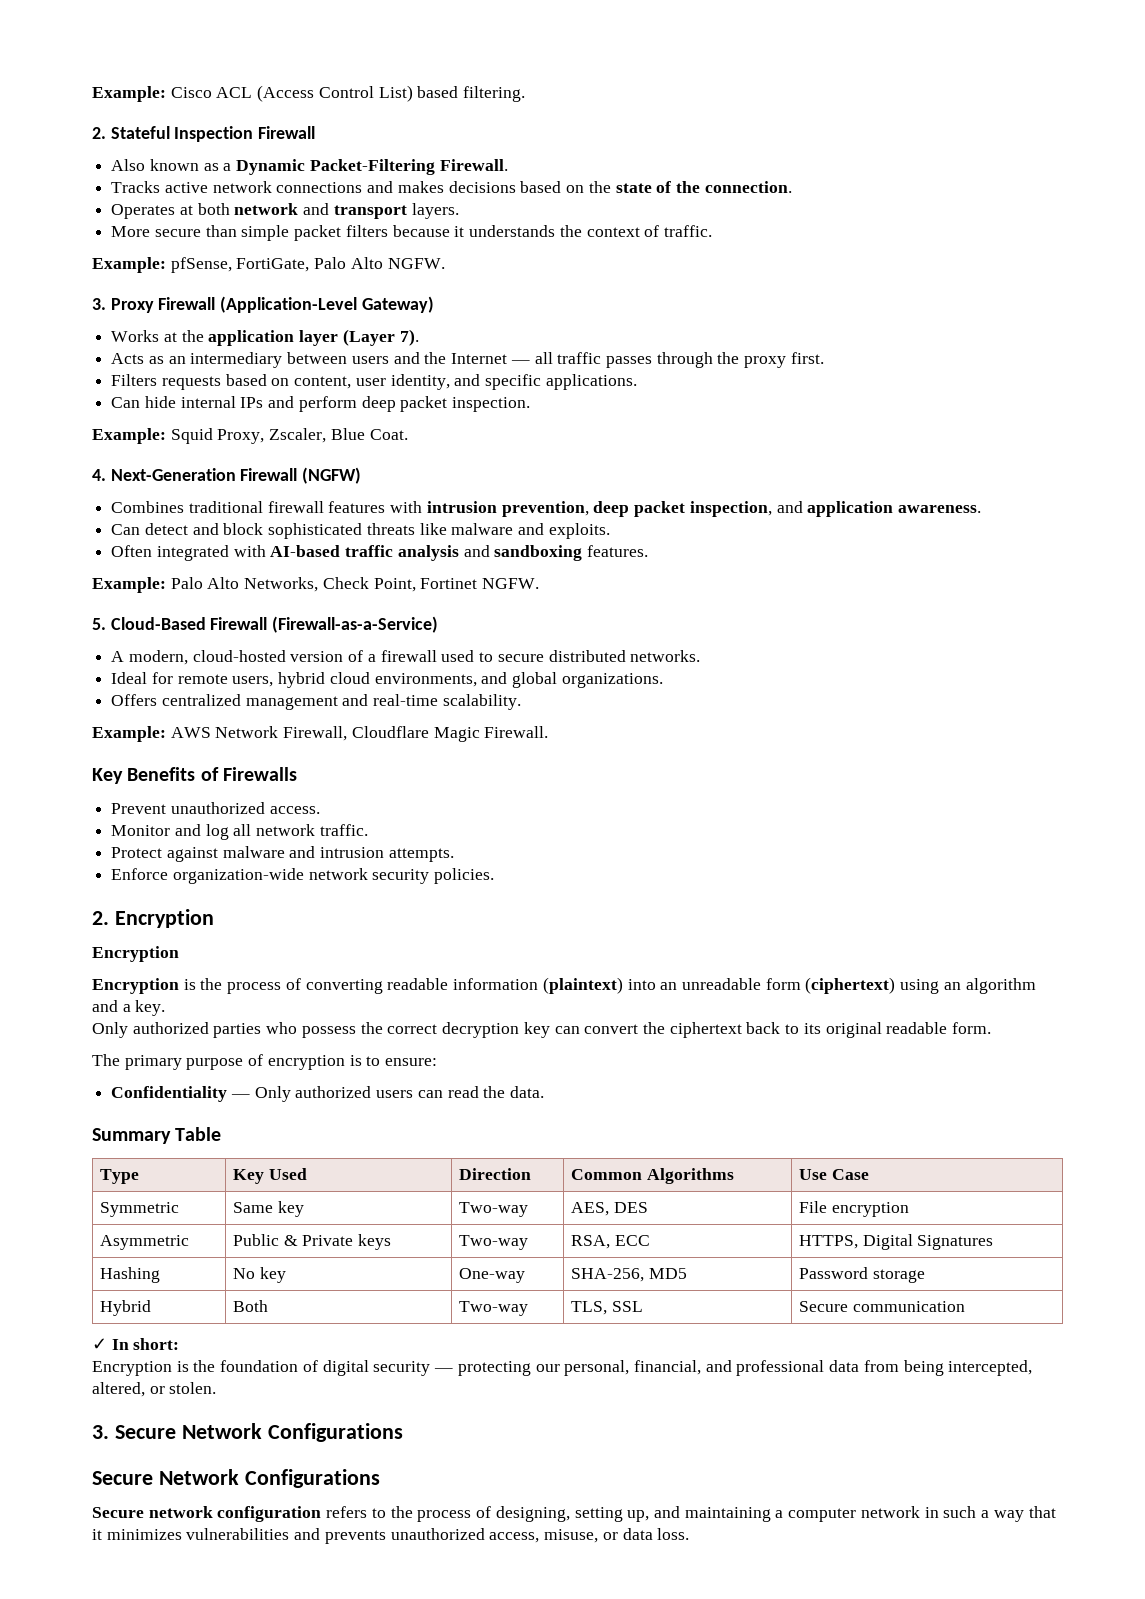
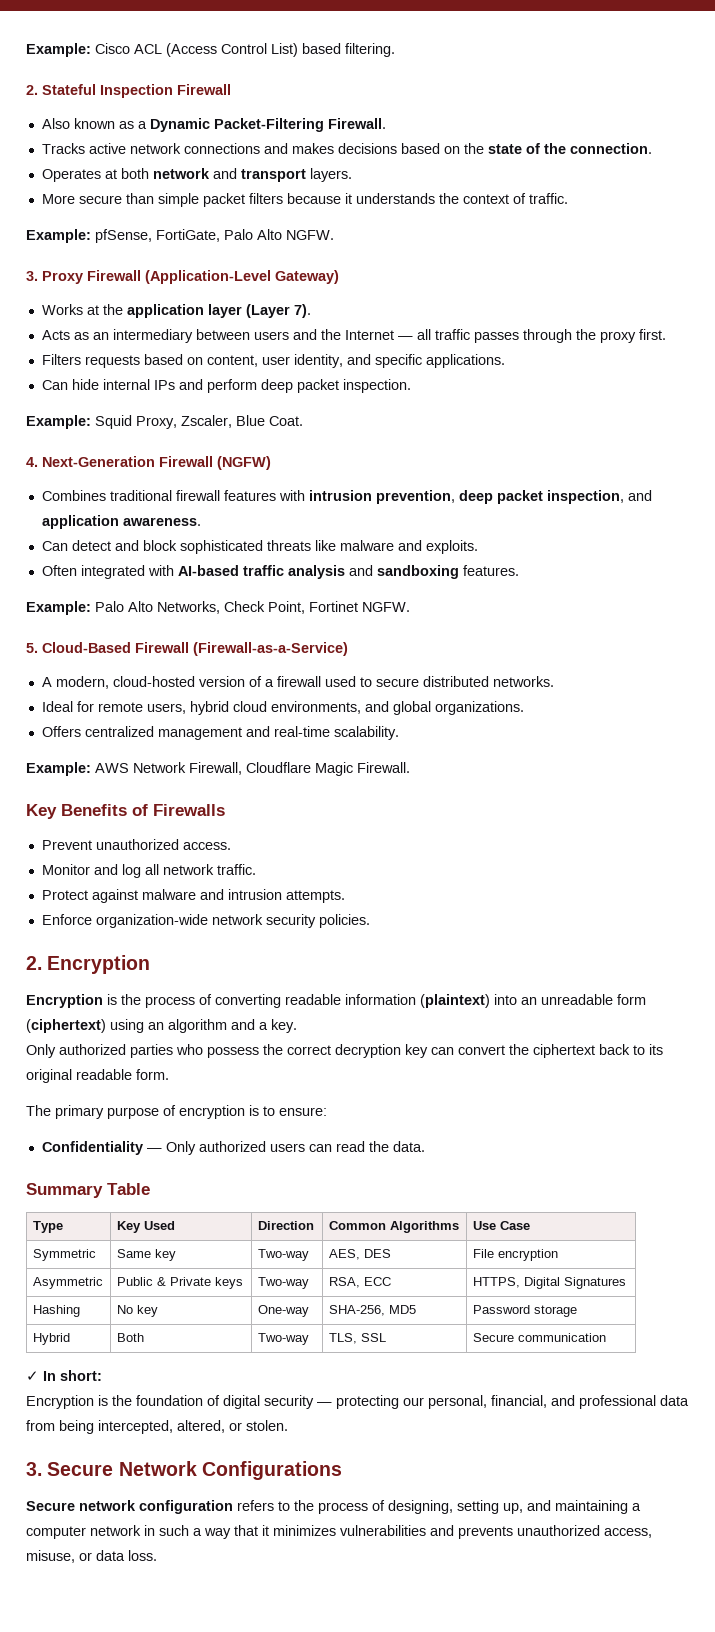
[92,978,179,994] // Encryption -> (103, 1001) none
[92,1469,380,1488] // Secure Network Configurations -> (342, 1470) none

